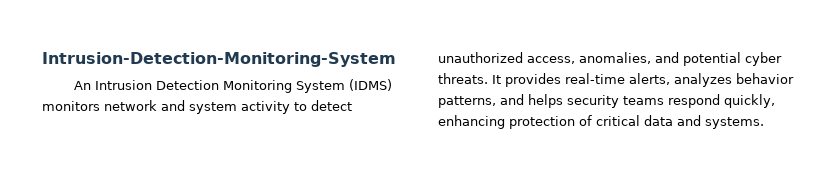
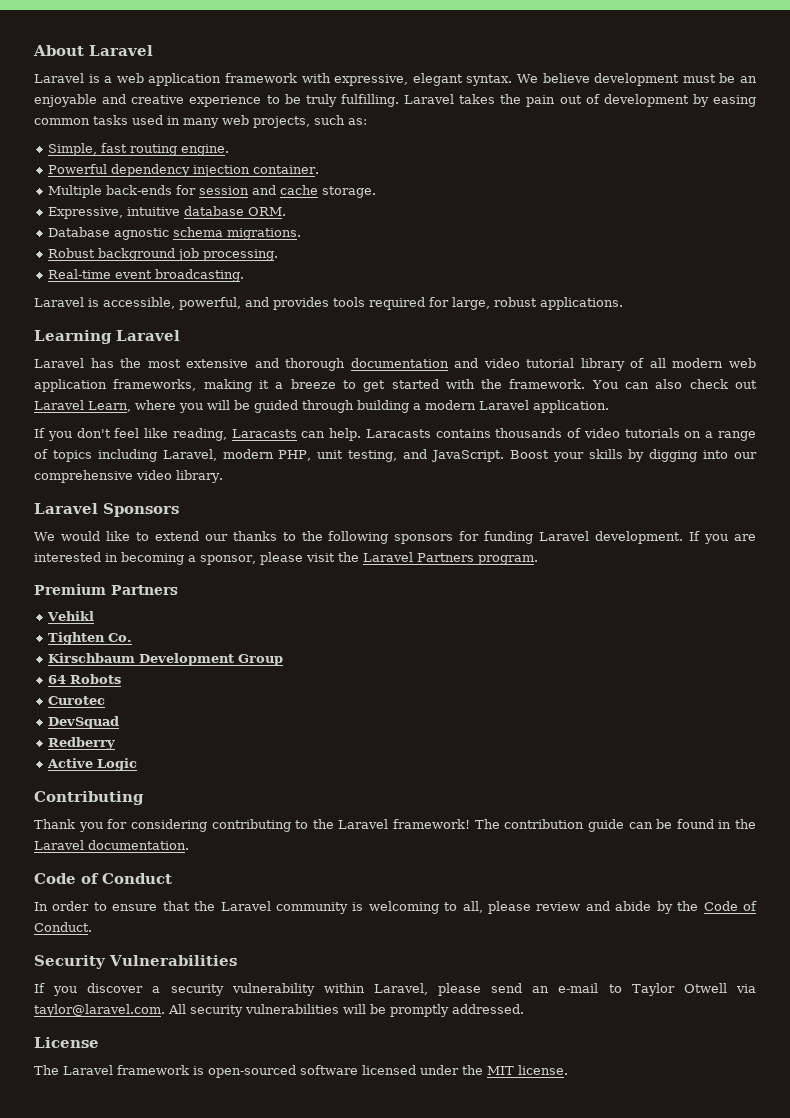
[42,52,396,67] [73,79,392,93] [42,100,352,114] [438,52,782,66] [438,73,794,87] [438,94,775,108] [438,115,764,129] Intrusion-Detection-Monitoring-System // An Intrusion Detection Monitoring System (IDMS) monitors network and system activity to detect unauthorized access, anomalies, and potential cyber threats. It provides real-time alerts, analyzes behavior patterns, and helps security teams respond quickly, enhancing protection of critical data and systems. -> [33,45,153,56] [34,73,758,86] [34,94,756,107] [34,115,367,128] [48,143,230,156] [48,164,320,177] [48,185,377,198] [48,206,287,219] [48,227,302,240] [48,248,279,261] [48,269,245,282] [34,297,623,310] [34,330,180,344] [34,358,756,371] [34,379,757,392] [34,400,609,413] [34,428,756,441] [34,449,757,462] [34,470,223,483] [34,503,179,517] [34,531,756,544] [34,552,538,565] [34,584,178,595] [47,611,95,621] [48,632,133,645] [48,653,284,666] [48,674,122,684] [48,696,106,705] [48,716,120,729] [48,737,116,750] [47,758,138,771] [34,791,144,805] [34,819,756,832] [34,840,189,850] [34,873,172,884] [34,901,758,914] [34,922,92,932] [34,955,237,969] [34,983,756,996] [34,1004,524,1017] [34,1037,99,1048] [34,1065,568,1078] About Laravel // Laravel is a web application framework with expressive, elegant syntax. We believe development must be an enjoyable and creative experience to be truly fulfilling. Laravel takes the pain out of development by easing common tasks used in many web projects, such as: // Simple, fast routing engine. // Powerful dependency injection container. // Multiple back-ends for session and cache storage. // Expressive, intuitive database ORM. // Database agnostic schema migrations. // Robust background job processing. // Real-time event broadcasting. // Laravel is accessible, powerful, and provides tools required for large, robust applications. // Learning Laravel // Laravel has the most extensive and thorough documentation and video tutorial library of all modern web application frameworks, making it a breeze to get started with the framework. You can also check out Laravel Learn, where you will be guided through building a modern Laravel application. // If you don't feel like reading, Laracasts can help. Laracasts contains thousands of video tutorials on a range of topics including Laravel, modern PHP, unit testing, and JavaScript. Boost your skills by digging into our comprehensive video library. // Laravel Sponsors // We would like to extend our thanks to the following sponsors for funding Laravel development. If you are interested in becoming a sponsor, please visit the Laravel Partners program. // Premium Partners // Vehikl // Tighten Co. // Kirschbaum Development Group // 64 Robots // Curotec // DevSquad // Redberry // Active Logic // Contributing // Thank you for considering contributing to the Laravel framework! The contribution guide can be found in the Laravel documentation. // Code of Conduct // In order to ensure that the Laravel community is welcoming to all, please review and abide by the Code of Conduct. // Security Vulnerabilities // If you discover a security vulnerability within Laravel, please send an e-mail to Taylor Otwell via taylor@laravel.com. All security vulnerabilities will be promptly addressed. // License // The Laravel framework is open-sourced software licensed under the MIT license.

